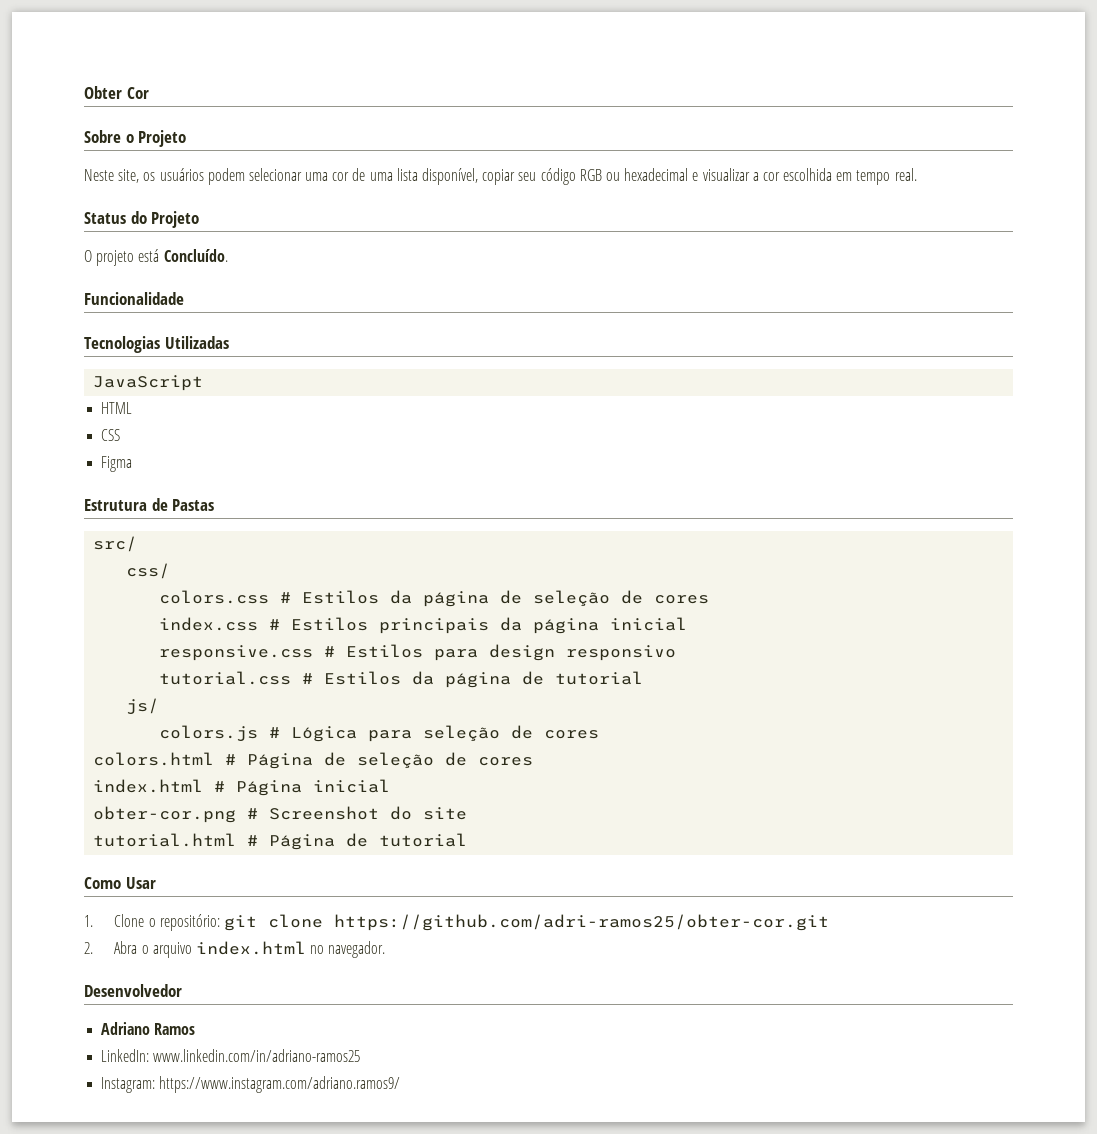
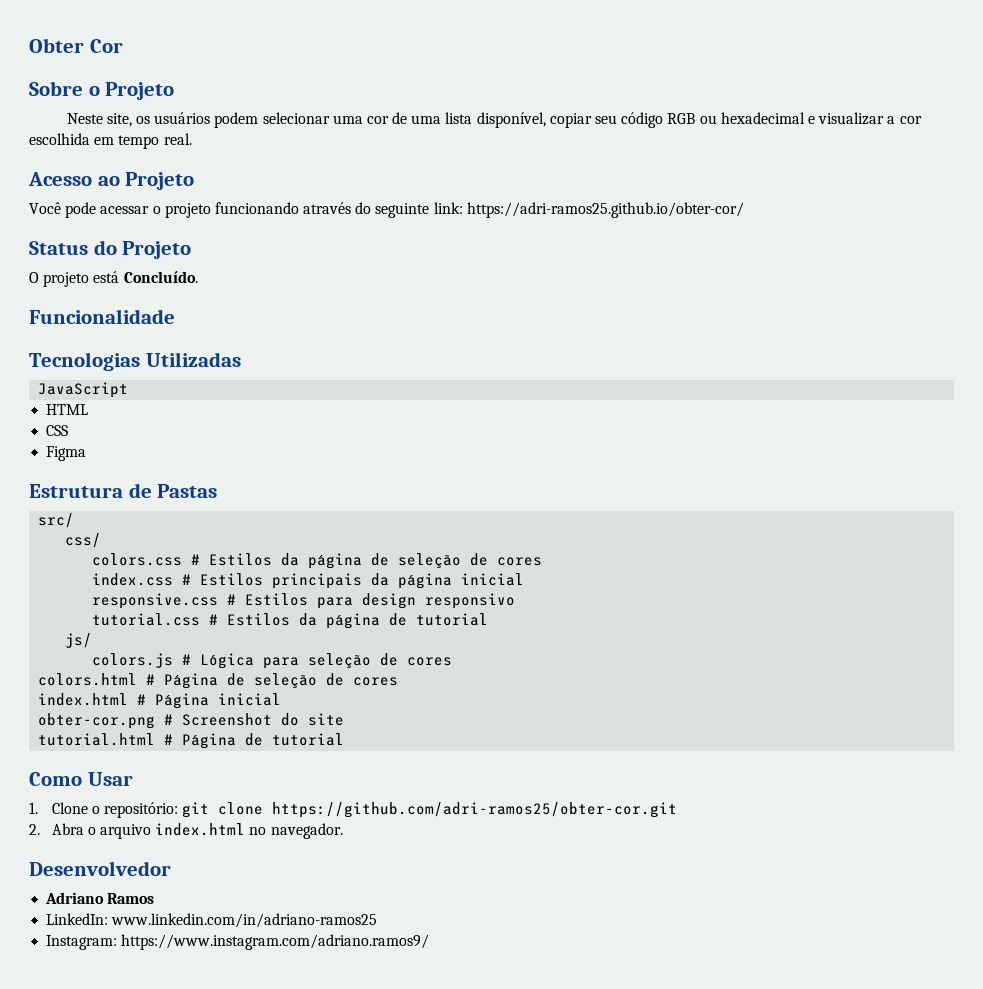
(917, 174) none -> [28,172,195,190] [29,202,744,218] // Acesso ao Projeto // Você pode acessar o projeto funcionando através do seguinte link: https://adri-ramos25.github.io/obter-cor/

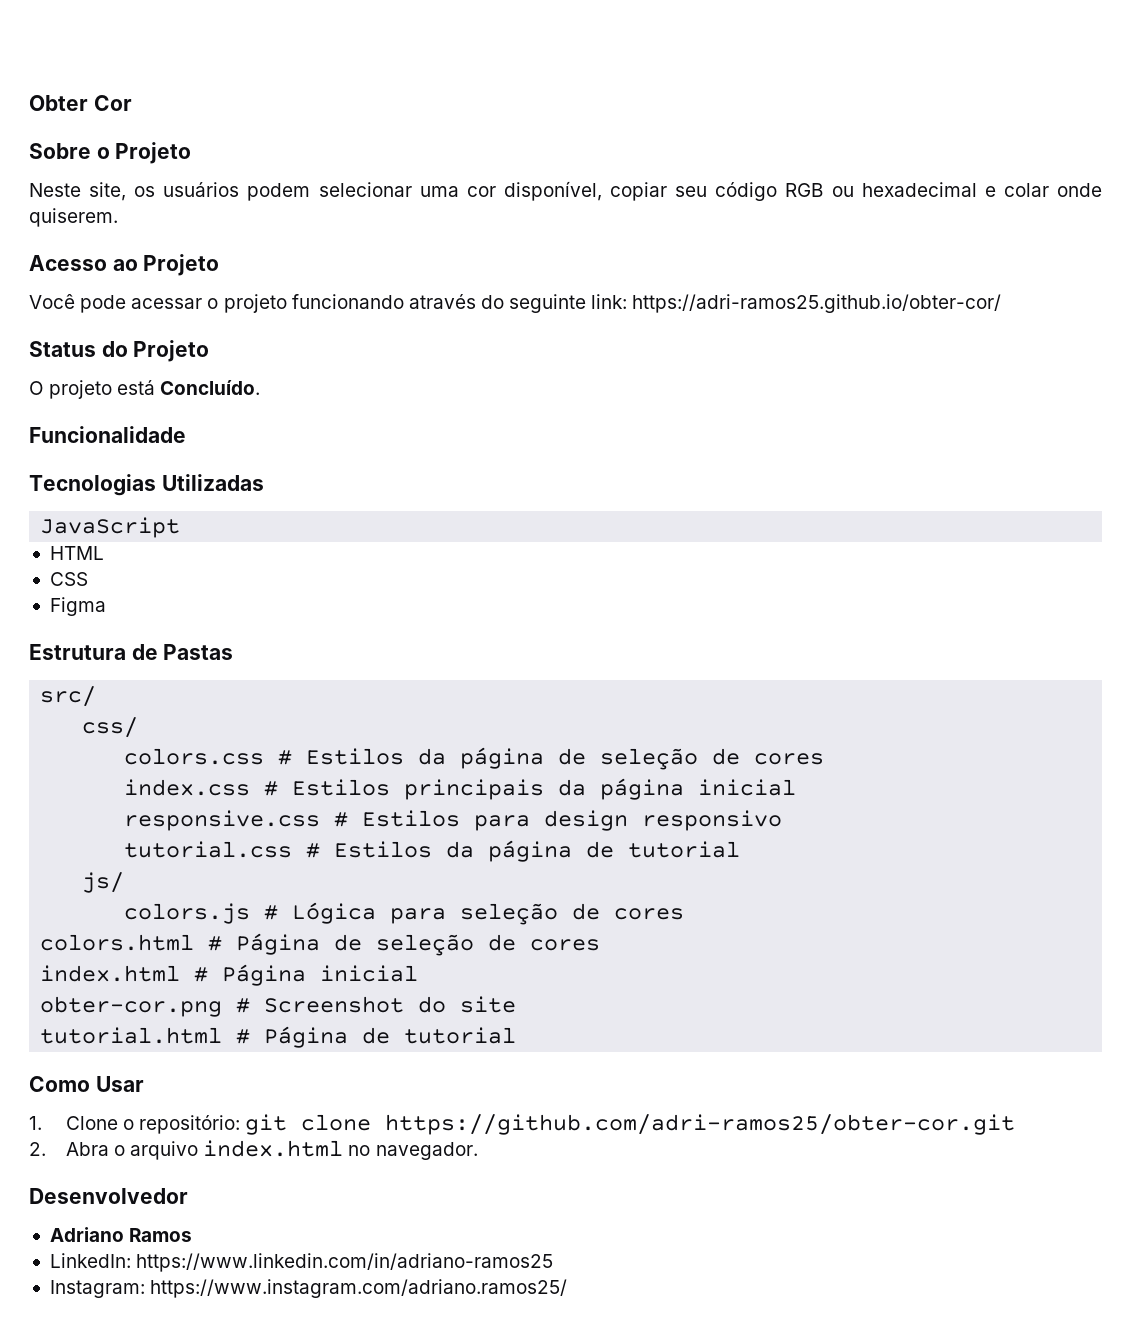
[392,112,473,124] de uma lista -> (496, 191) none
[818,112,922,125] [29,133,192,149] visualizar a cor escolhida em tempo real. -> [1003,183,1102,197] [29,208,118,227] colar onde quiserem.
[111,913,378,928] www.linkedin.com/in/adriano-ramos25 -> [136,1253,554,1272] https://www.linkedin.com/in/adriano-ramos25
[121,934,430,950] https://www.instagram.com/adriano.ramos9/ -> [150,1279,568,1298] https://www.instagram.com/adriano.ramos25/

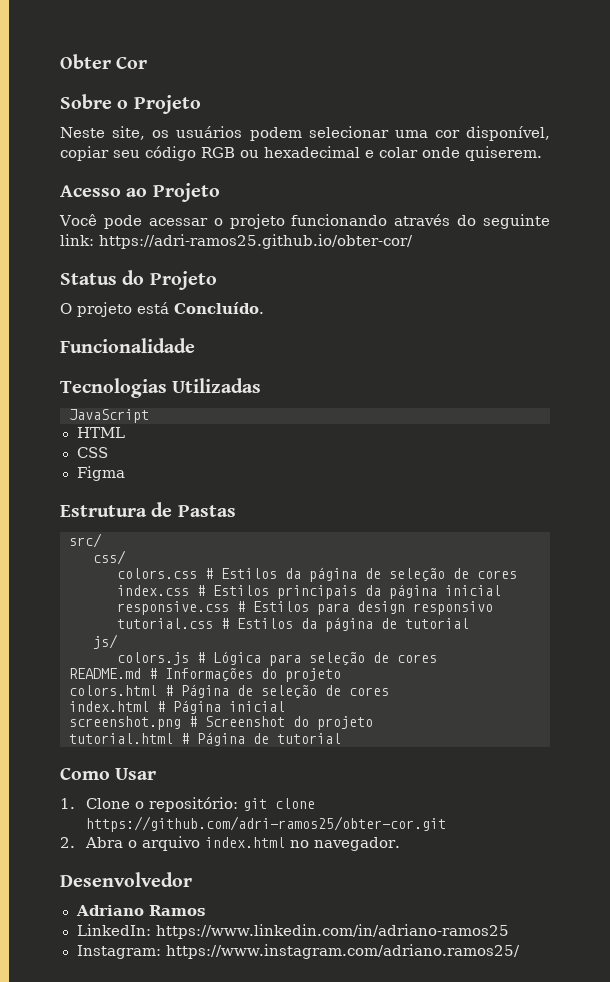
(685, 914) none -> [69,668,341,682] // README.md # Informações do projeto
[40,996,223,1017] obter-cor.png -> [69,716,181,730] screenshot.png
[460,996,517,1013] site -> [317,716,373,730] projeto

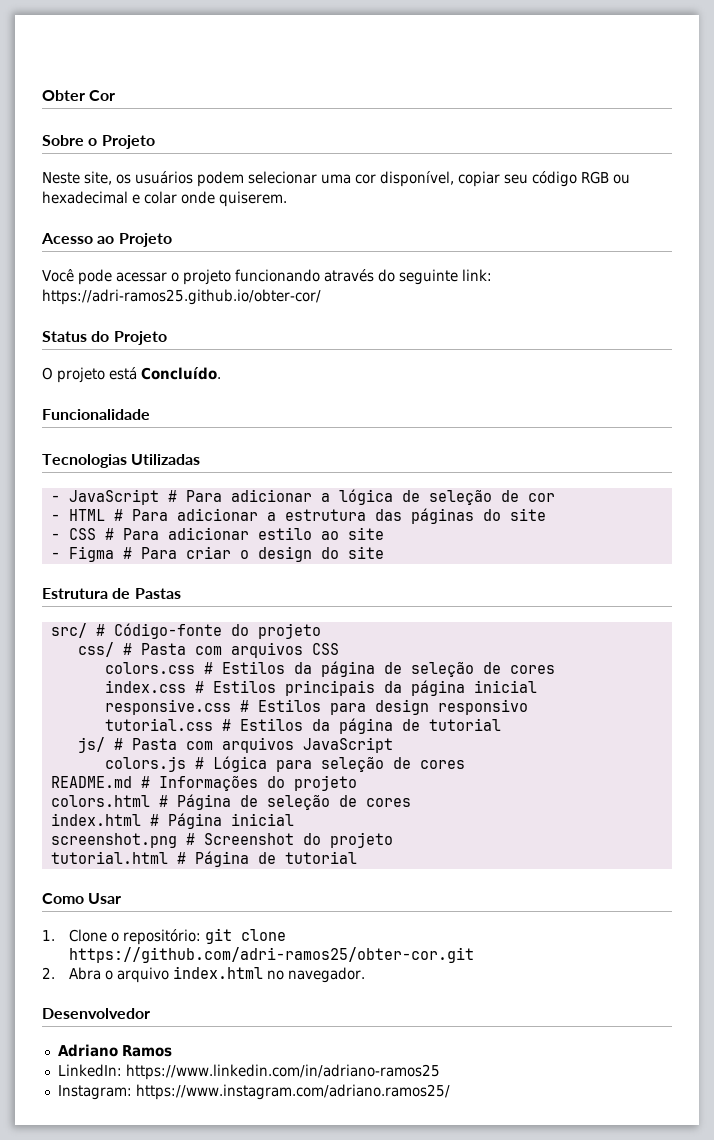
[69,409,149,423] [76,427,125,438] [76,447,108,458] [76,466,125,481] [60,502,236,517] [69,533,102,548] [93,550,126,565] JavaScript // HTML // CSS // Figma // Estrutura de Pastas // src/ // css/ -> [50,489,555,505] [50,508,546,524] [50,527,384,540] [50,546,384,562] [42,588,181,599] [50,623,321,639] [77,642,339,658] - JavaScript # Para adicionar a lógica de seleção de cor // - HTML # Para adicionar a estrutura das páginas do site // - CSS # Para adicionar estilo ao site // - Figma # Para criar o design do site // Estrutura de Pastas // src/ # Código-fonte do projeto // css/ # Pasta com arquivos CSS
(118, 641) none -> [113,737,393,753] # Pasta com arquivos JavaScript

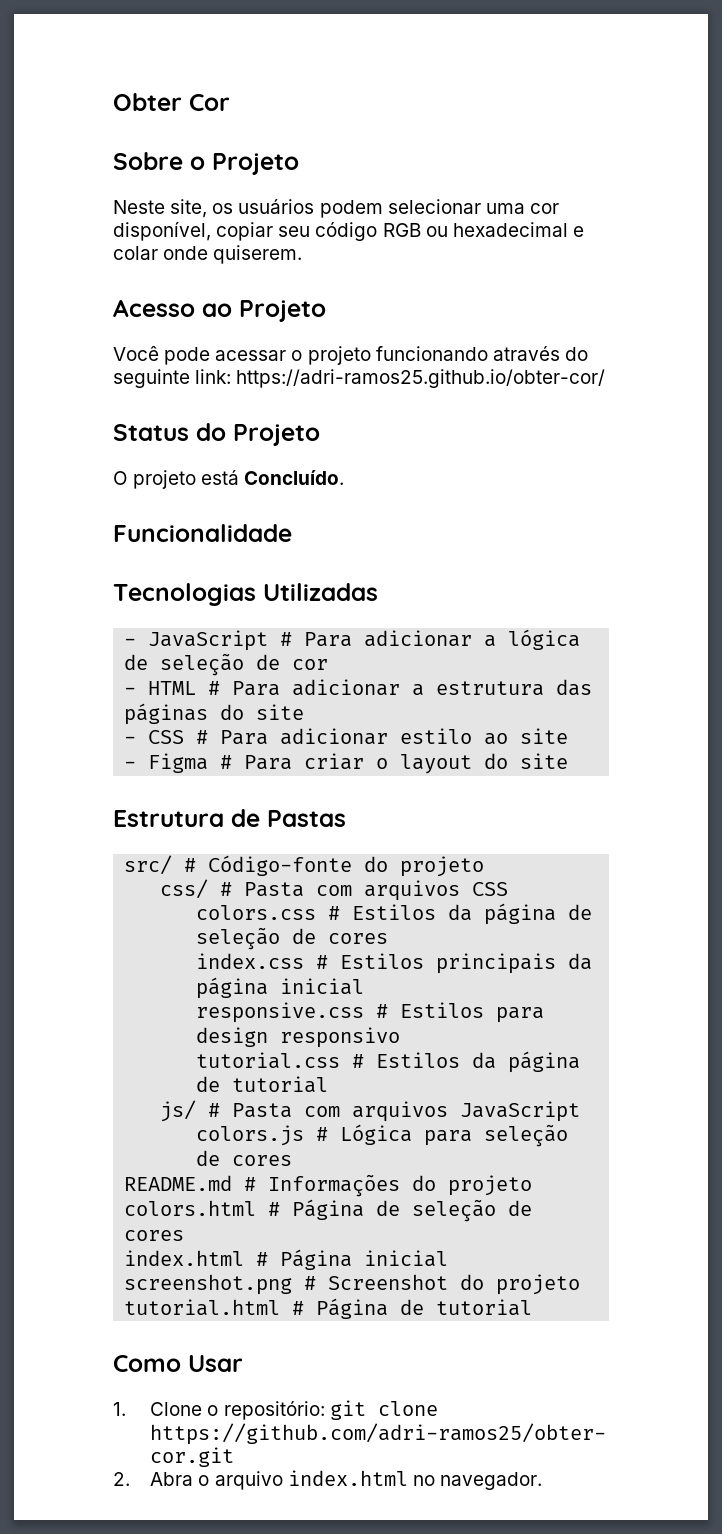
[257,546,312,562] design -> [400,754,473,774] layout
[42,1008,150,1019] [57,1044,172,1057] [57,1064,440,1080] [57,1084,450,1100] // Desenvolvedor // Adriano Ramos // LinkedIn: https://www.linkedin.com/in/adriano-ramos25 // Instagram: https://www.instagram.com/adriano.ramos25/ -> (543, 1481) none

